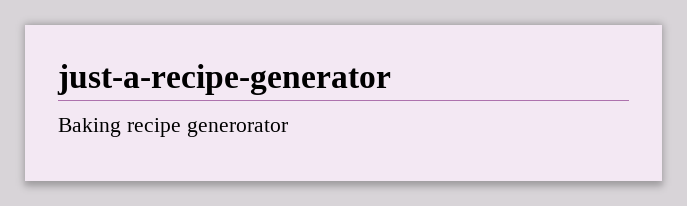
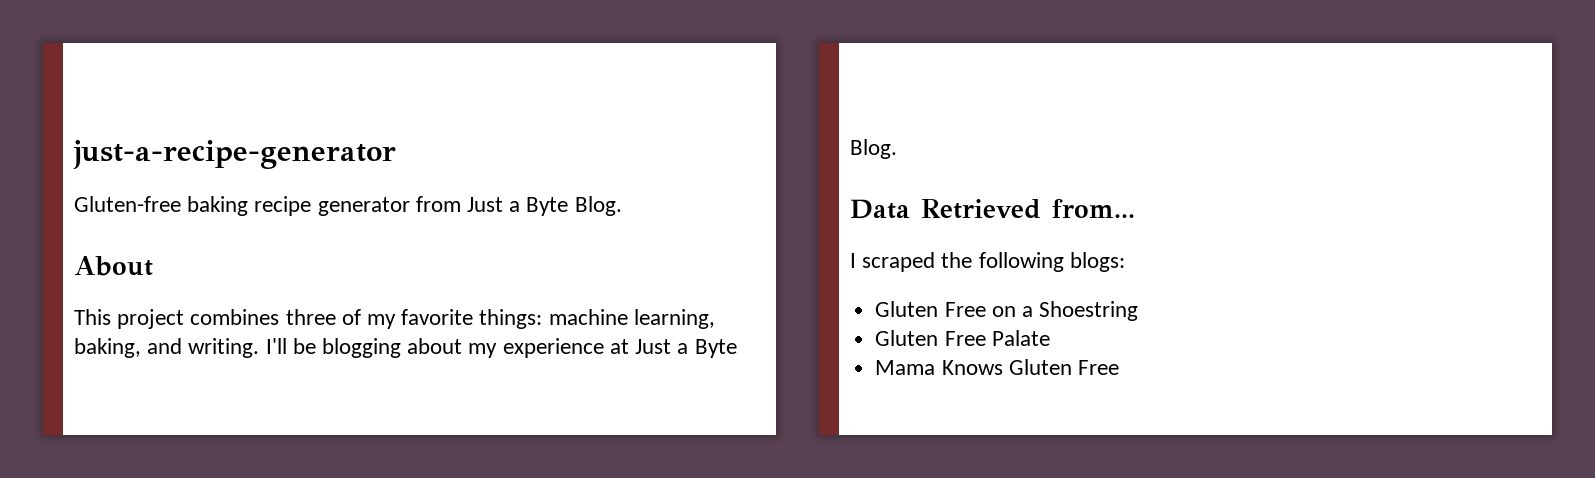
[58,118,288,137] Baking recipe generorator -> [74,196,622,216] [74,256,153,276] [74,309,715,329] [74,338,737,358] [850,139,897,159] [850,199,1135,219] [850,252,1125,272] [875,301,1139,321] [875,330,1050,346] [875,359,1119,375] Gluten-free baking recipe generator from Just a Byte Blog. // About // This project combines three of my favorite things: machine learning, baking, and writing. I'll be blogging about my experience at Just a Byte Blog. // Data Retrieved from... // I scraped the following blogs: // Gluten Free on a Shoestring // Gluten Free Palate // Mama Knows Gluten Free

